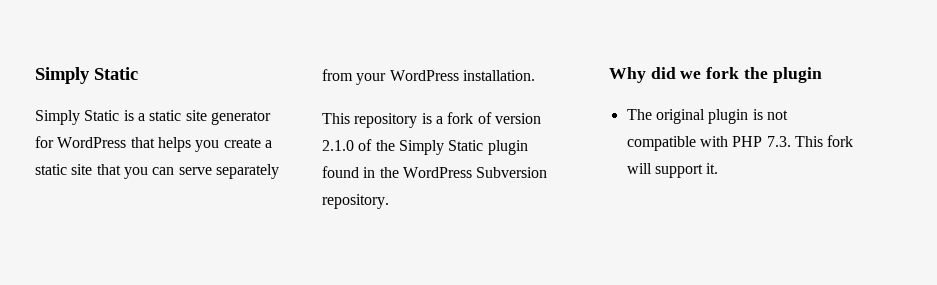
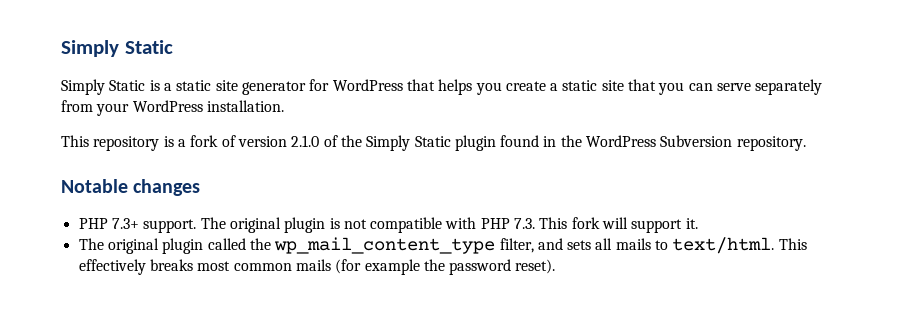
[609,67,822,83] Why did we fork the plugin // -> [61,179,201,196] [78,218,197,233] Notable changes // PHP 7.3+ support.
(719, 168) none -> [78,237,807,254] [78,259,556,275] // The original plugin called the wp_mail_content_type filter, and sets all mails to text/html. This effectively breaks most common mails (for example the password reset).

